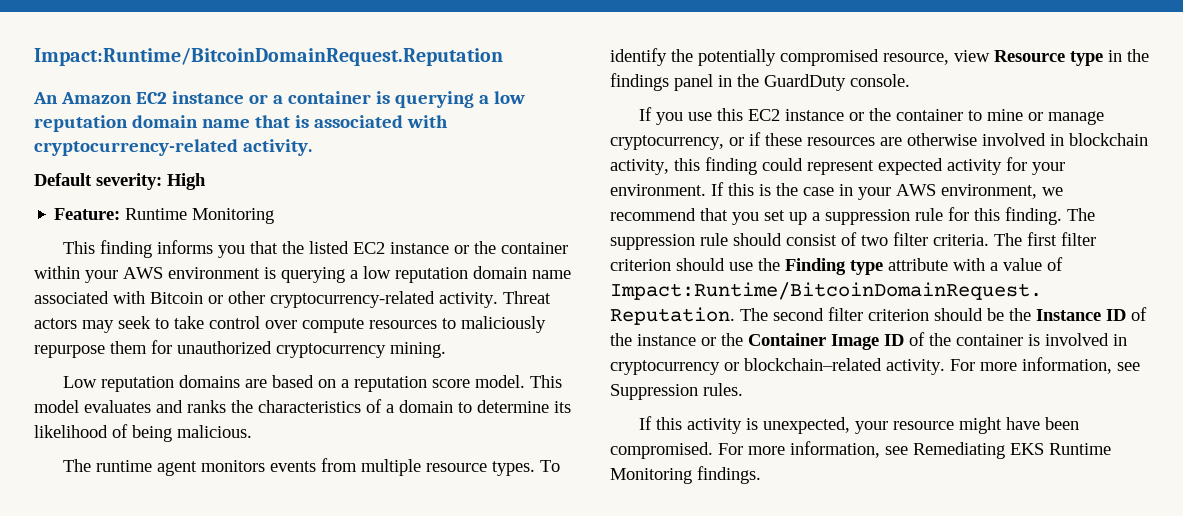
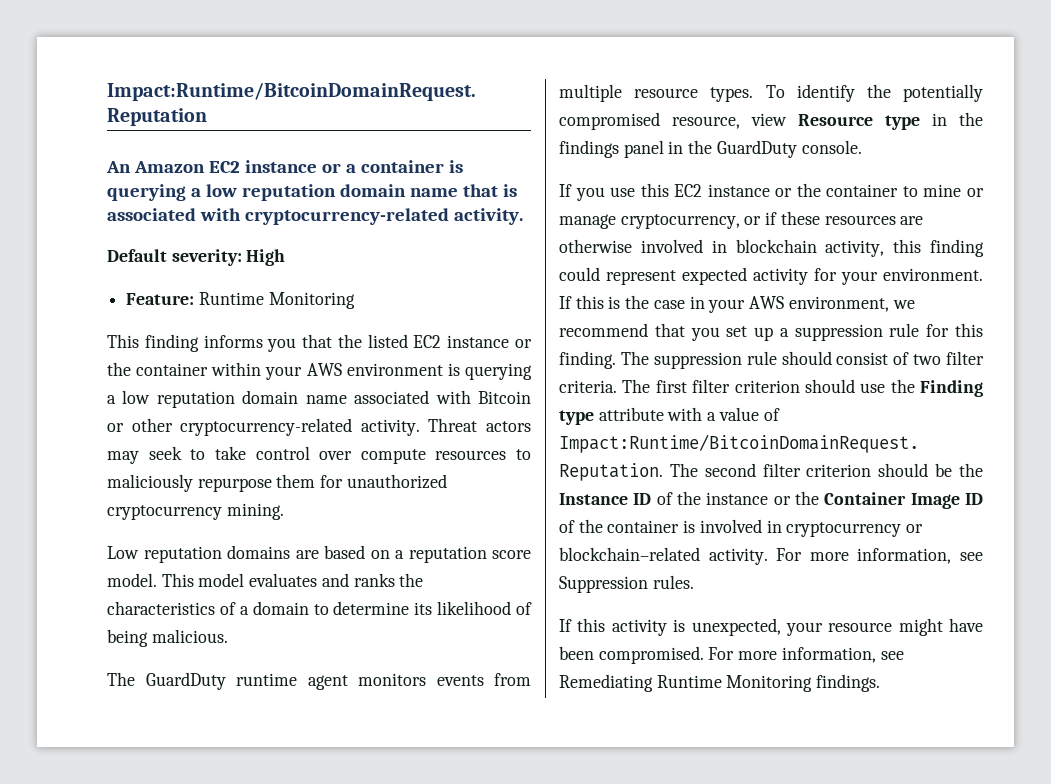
(92, 465) none -> [145,672,226,690] GuardDuty
[1010,443,1044,455] EKS -> (653, 683) none

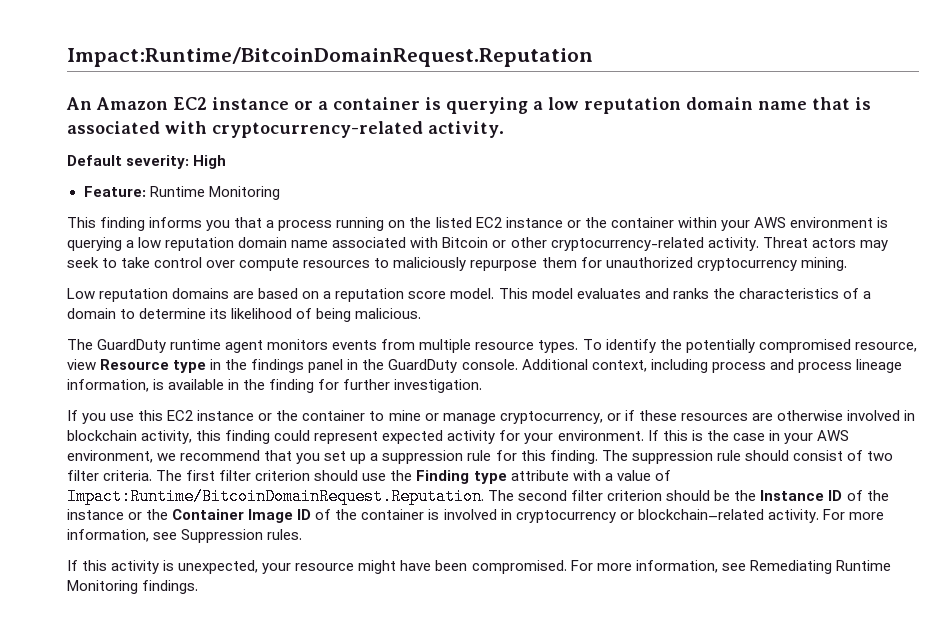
(333, 341) none -> [266,217,406,231] a process running on
(862, 147) none -> [521,359,902,373] [67,379,483,393] Additional context, including process and process lineage information, is available in the finding for further investigation.

